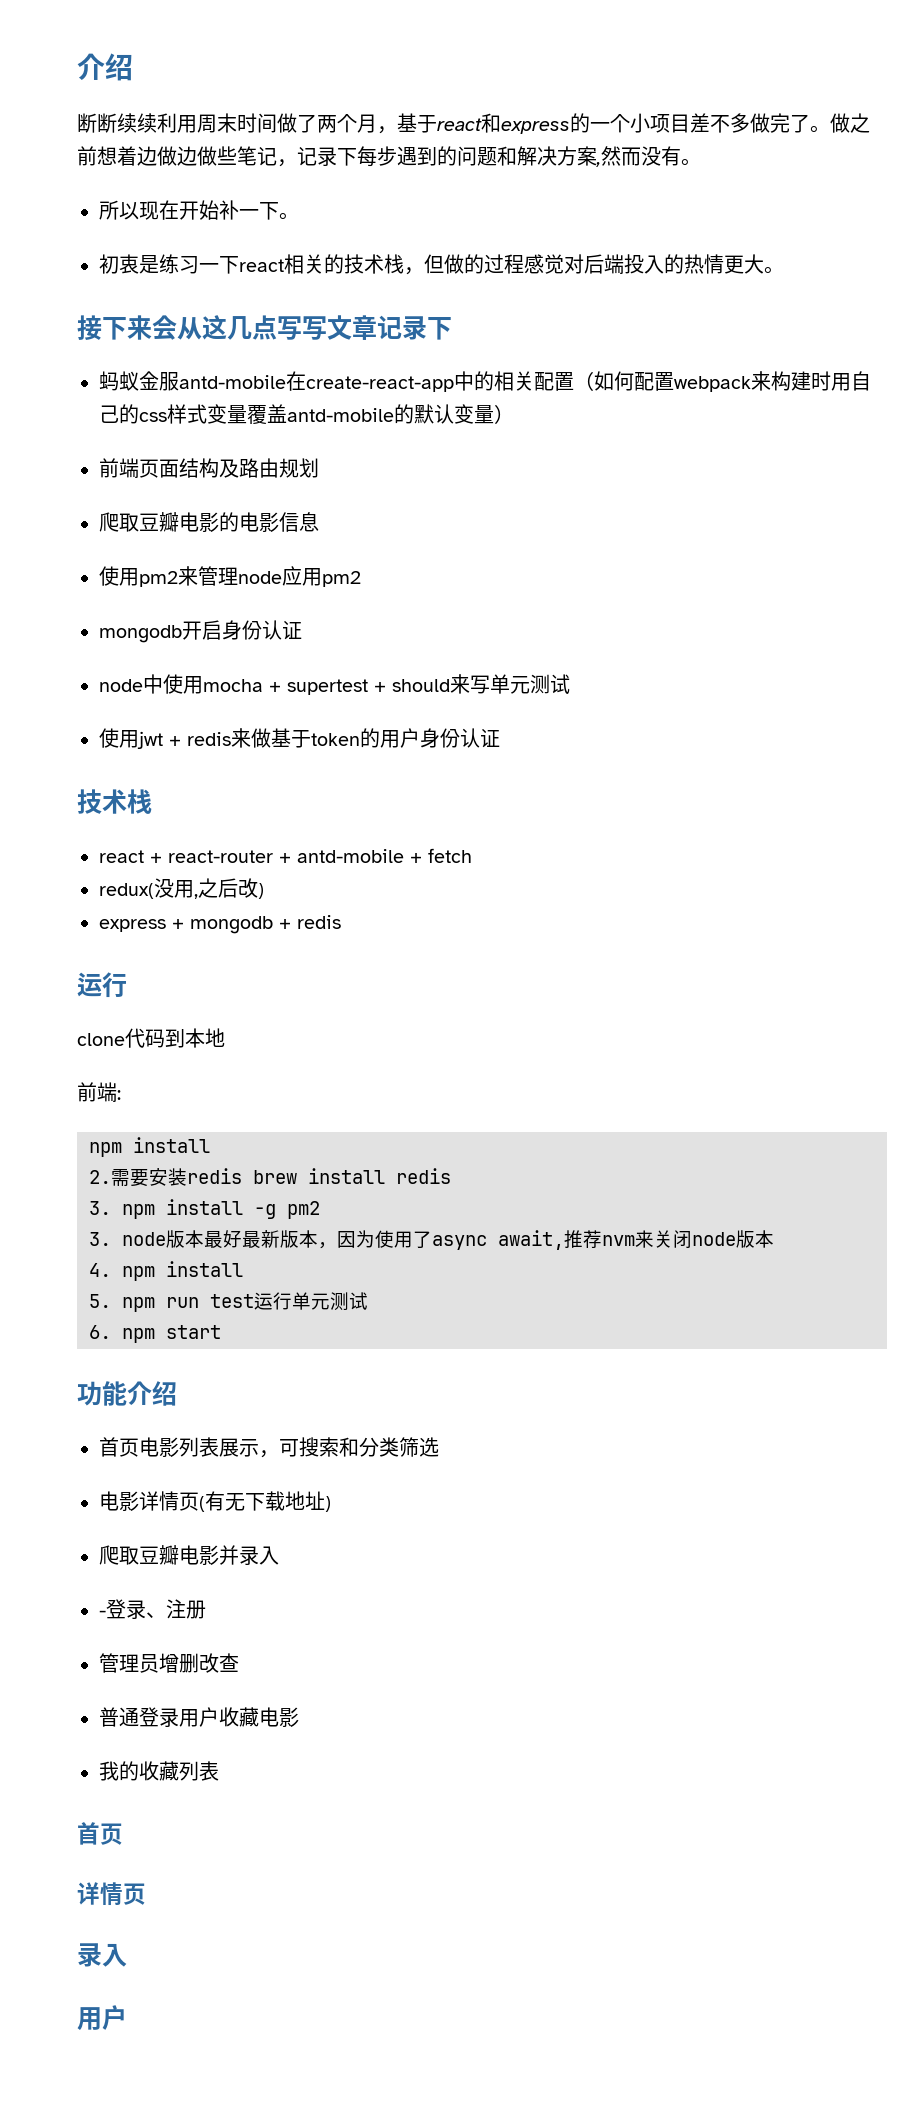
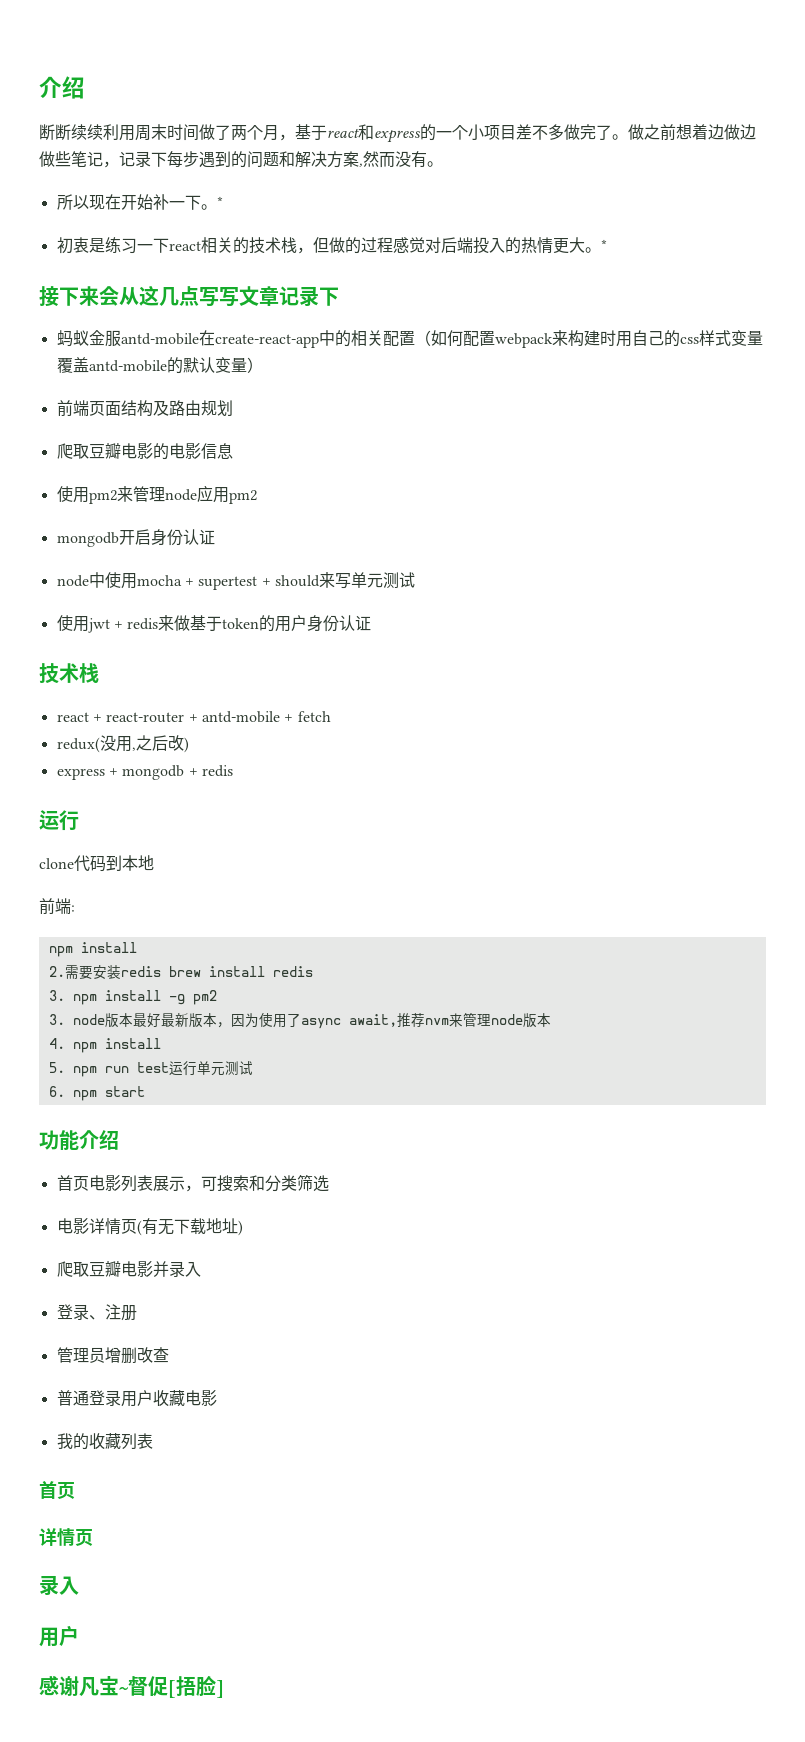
(299, 216) none -> [216,196,223,208] *
(784, 270) none -> [600,239,607,251] *
[654,1230,692,1249] 关闭 -> [462,1013,491,1027] 管理
[99,1610,106,1617] - -> (201, 1269) none
(127, 2017) none -> [39,1675,224,1698] // 感谢凡宝~督促[捂脸]

